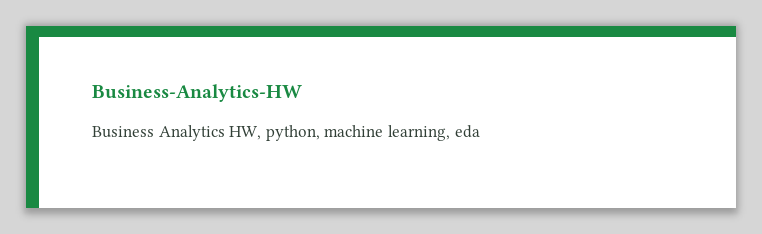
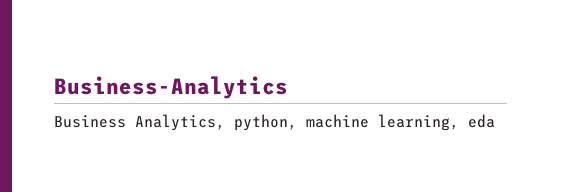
[92,84,302,102] Business-Analytics-HW -> [54,76,288,99] Business-Analytics
[158,125,262,141] Analytics HW, -> [135,114,225,131] Analytics,

